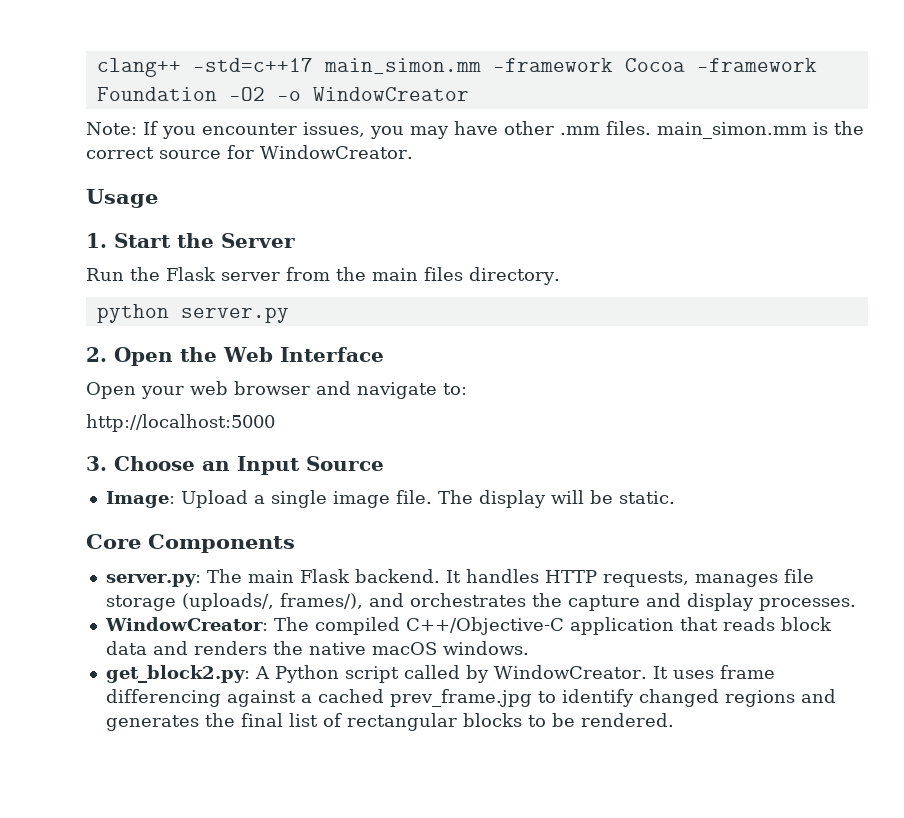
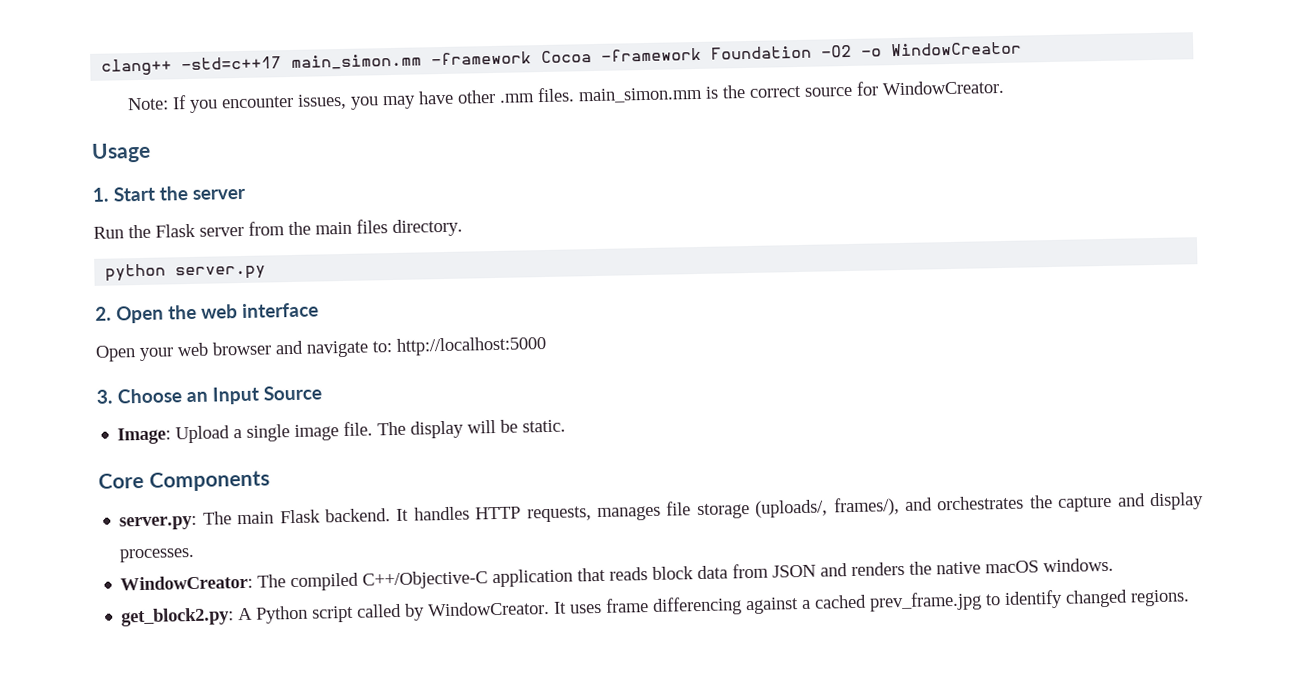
[221,233,295,248] Server -> [192,188,246,200] server
[223,347,384,362] Web Interface -> [201,302,319,319] web interface
(467, 389) // -> (393, 347) none
(147, 648) none -> [732,563,817,579] from JSON
[724,689,836,707] [105,713,674,731] regions and generates the final list of rectangular blocks to be rendered. -> [1130,589,1191,607] regions.

